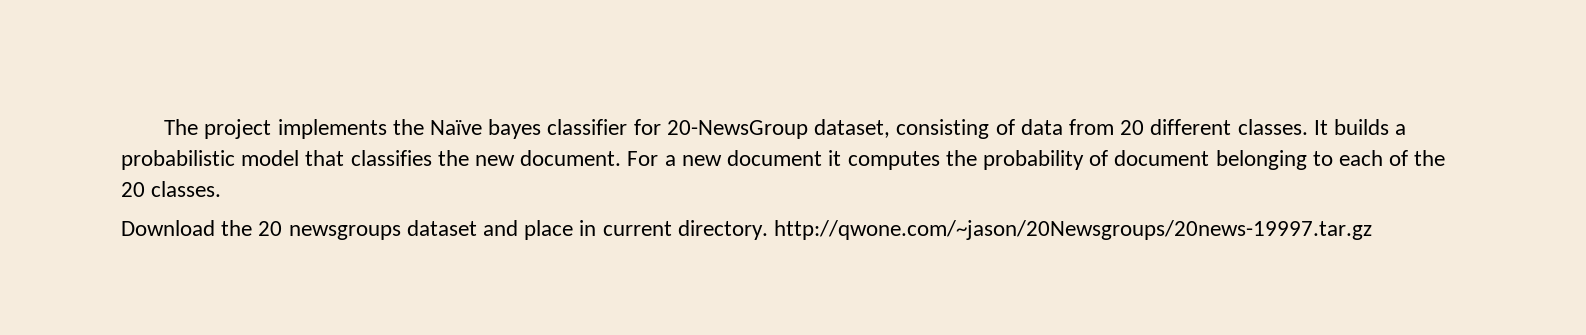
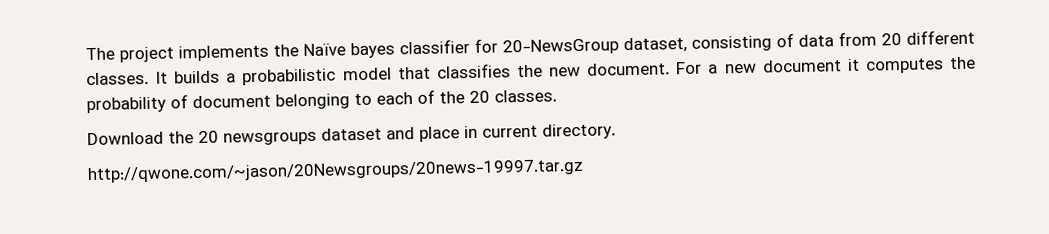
(768, 230) none -> (616, 131) //

